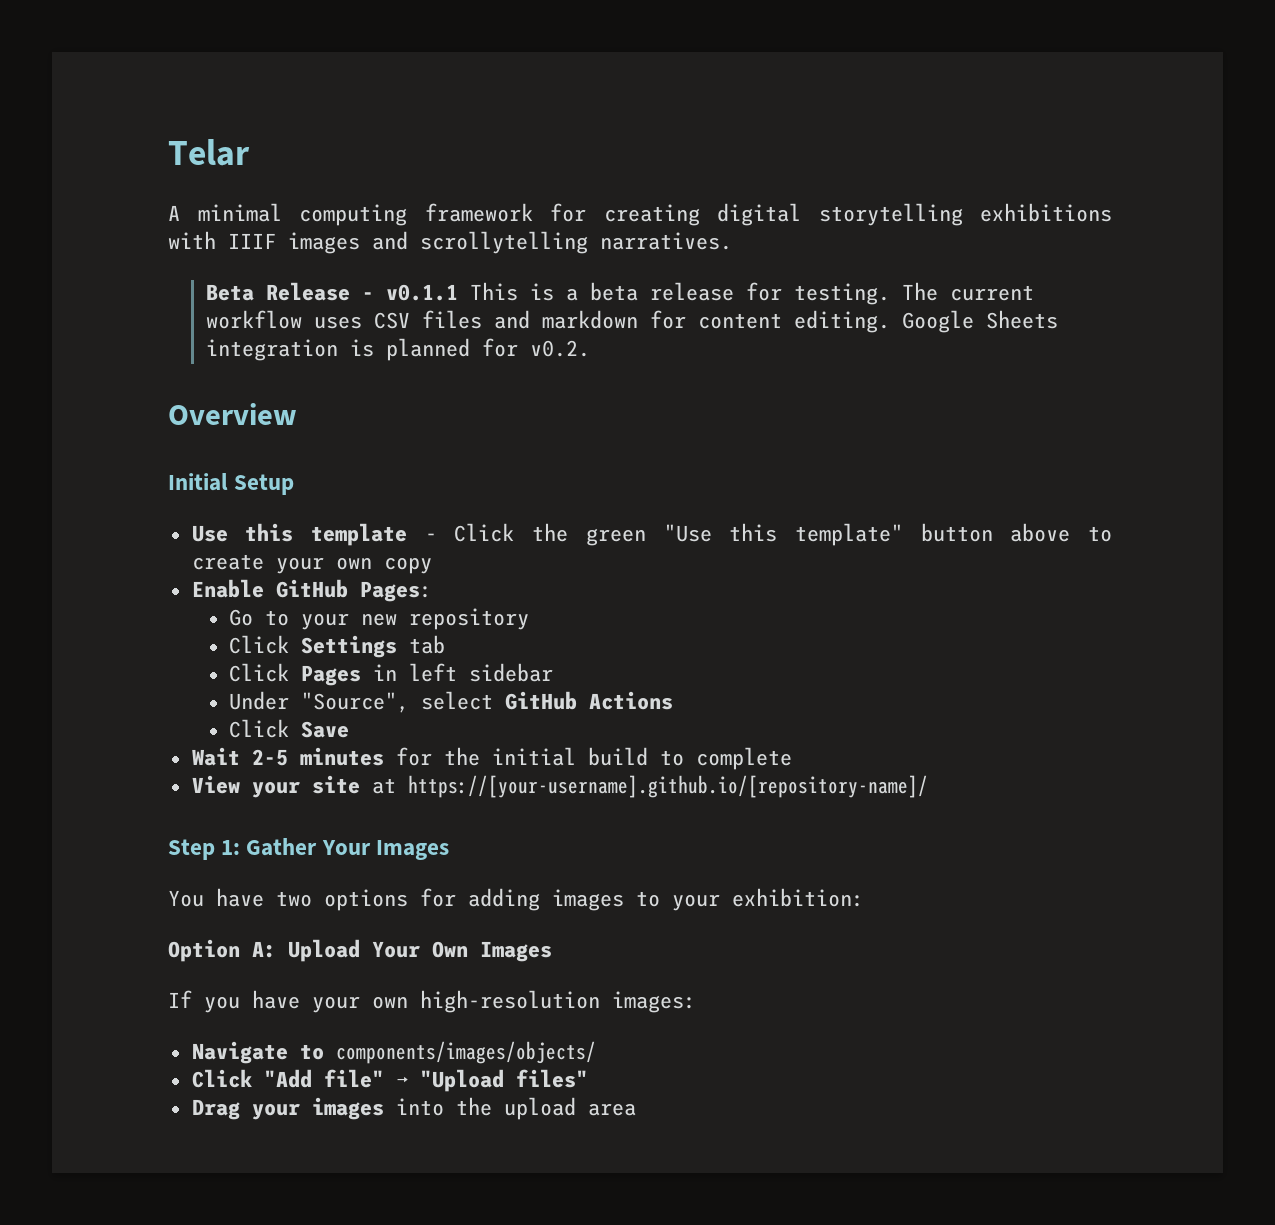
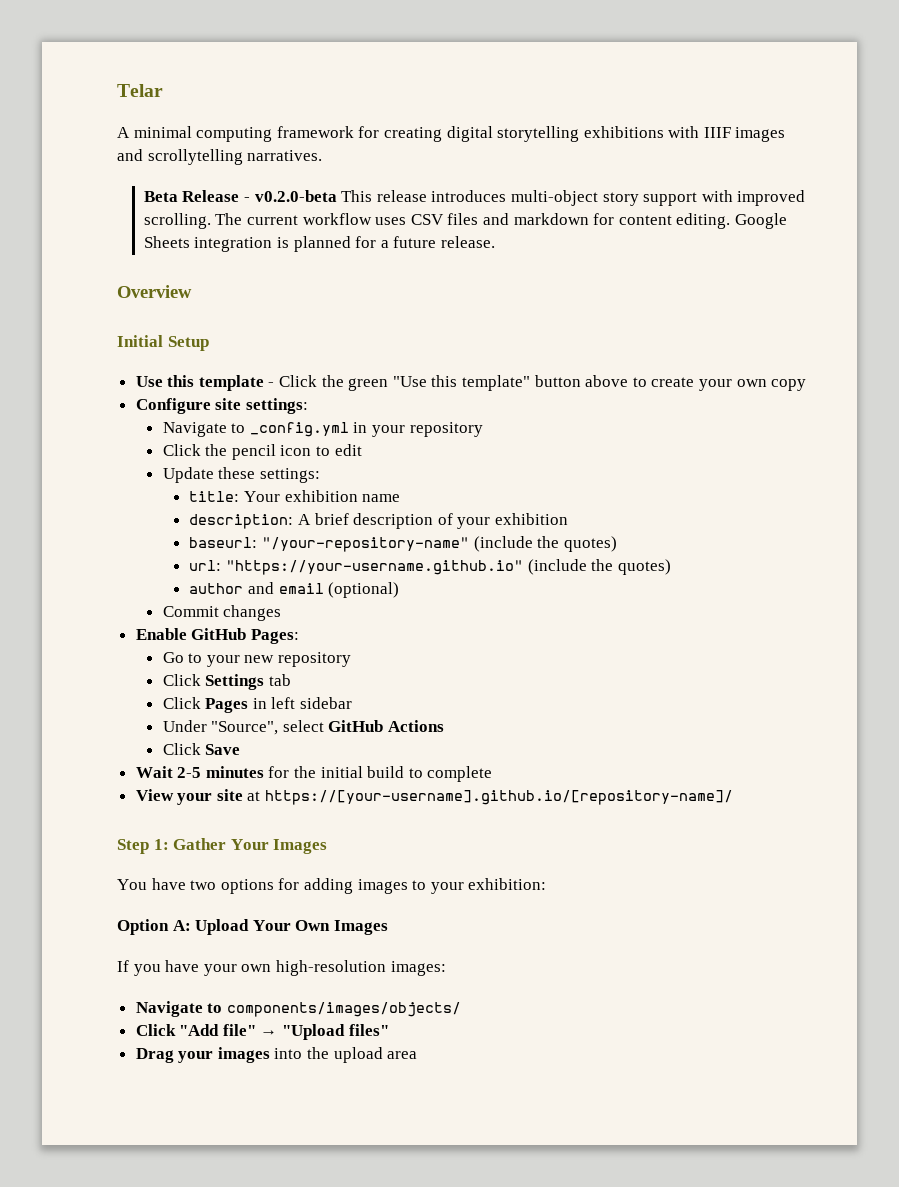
[385,282,890,305] v0.1.1 This is a beta release for testing. -> [254,190,806,206] [143,213,211,229] v0.2.0-beta This release introduces multi-object story support with improved scrolling.
[529,340,590,357] v0.2. -> [380,236,495,248] a future release.
(432, 565) none -> [135,398,308,414] [162,422,483,437] [162,444,362,460] [162,467,320,483] [189,490,401,502] [189,513,568,529] [189,536,617,552] [189,559,671,575] [189,582,400,598] [162,605,282,621] // Configure site settings: // Navigate to _config.yml in your repository // Click the pencil icon to edit // Update these settings: // title: Your exhibition name // description: A brief description of your exhibition // baseurl: "/your-repository-name" (include the quotes) // url: "https://your-username.github.io" (include the quotes) // author and email (optional) // Commit changes

